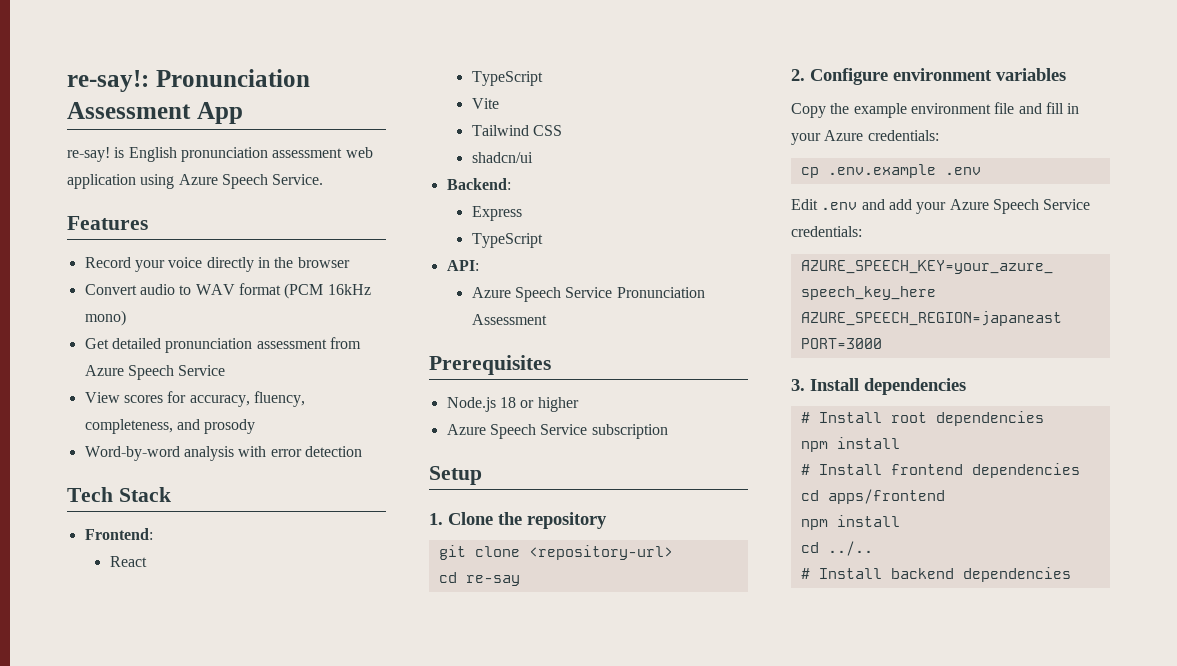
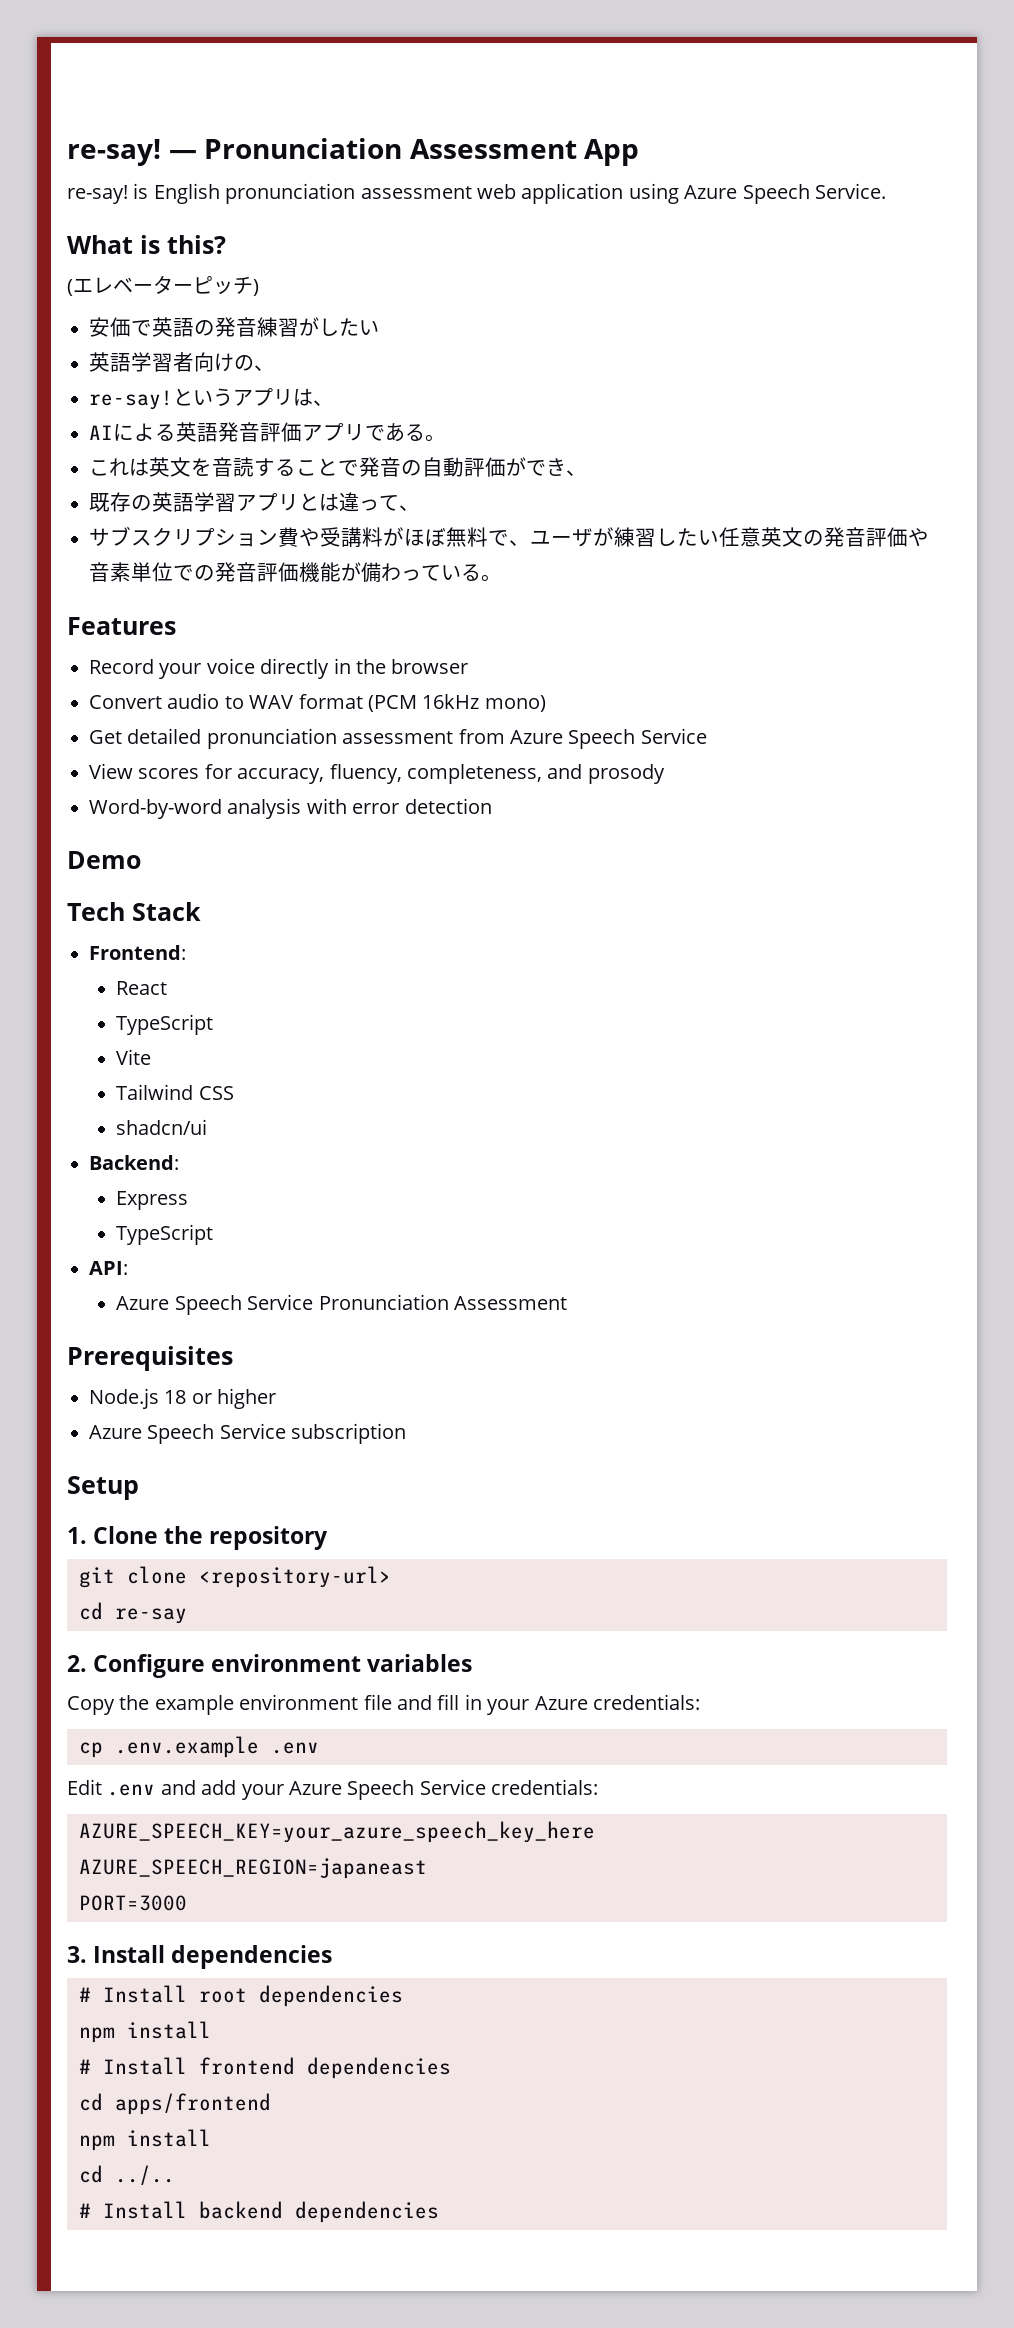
[67,70,149,92] re-say!: -> [67,139,197,166] re-say! ―
(324, 179) none -> [67,235,226,254] [67,275,259,296] [89,317,379,337] [89,352,274,372] [89,388,333,410] [89,422,445,442] [89,457,586,477] [89,492,419,512] [89,526,929,547] [89,562,501,583] // What is this? // (エレベーターピッチ) // 安価で英語の発音練習がしたい // 英語学習者向けの、 // re-say!というアプリは、 // AIによる英語発音評価アプリである。 // これは英文を音読することで発音の自動評価ができ、 // 既存の英語学習アプリとは違って、 // サブスクリプション費や受講料がほぼ無料で、ユーザが練習したい任意英文の発音評価や音素単位での発音評価機能が備わっている。
(362, 451) none -> [67,851,141,869] // Demo

